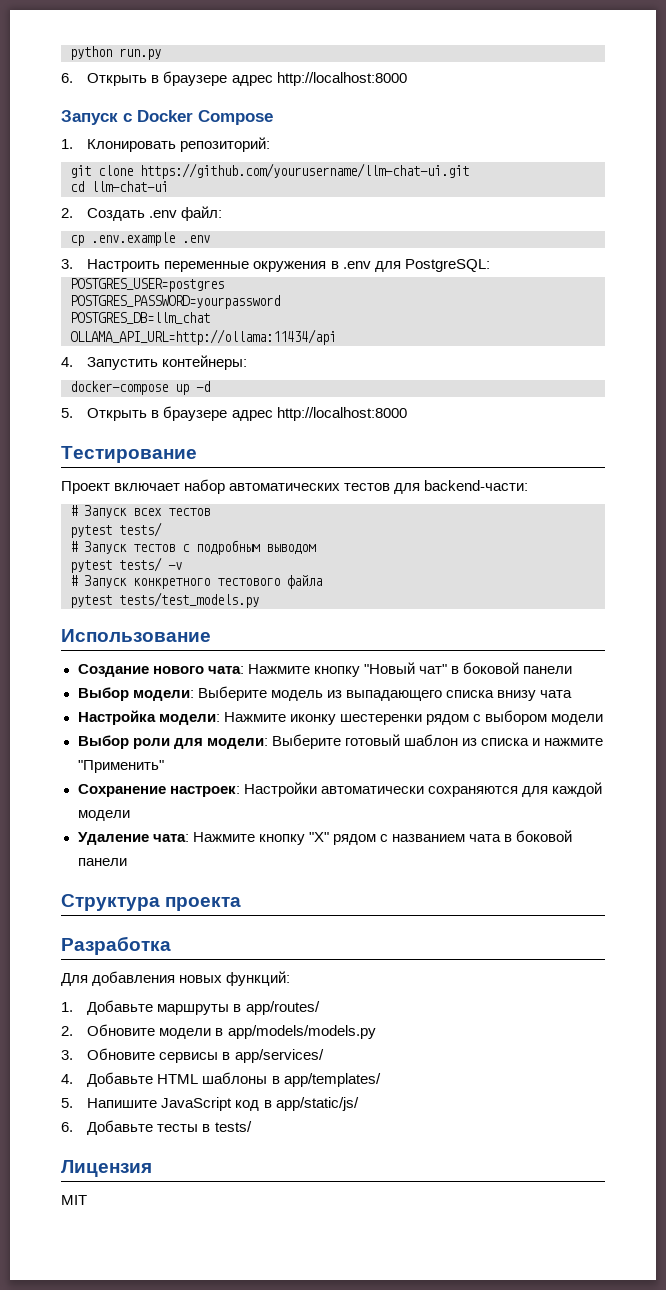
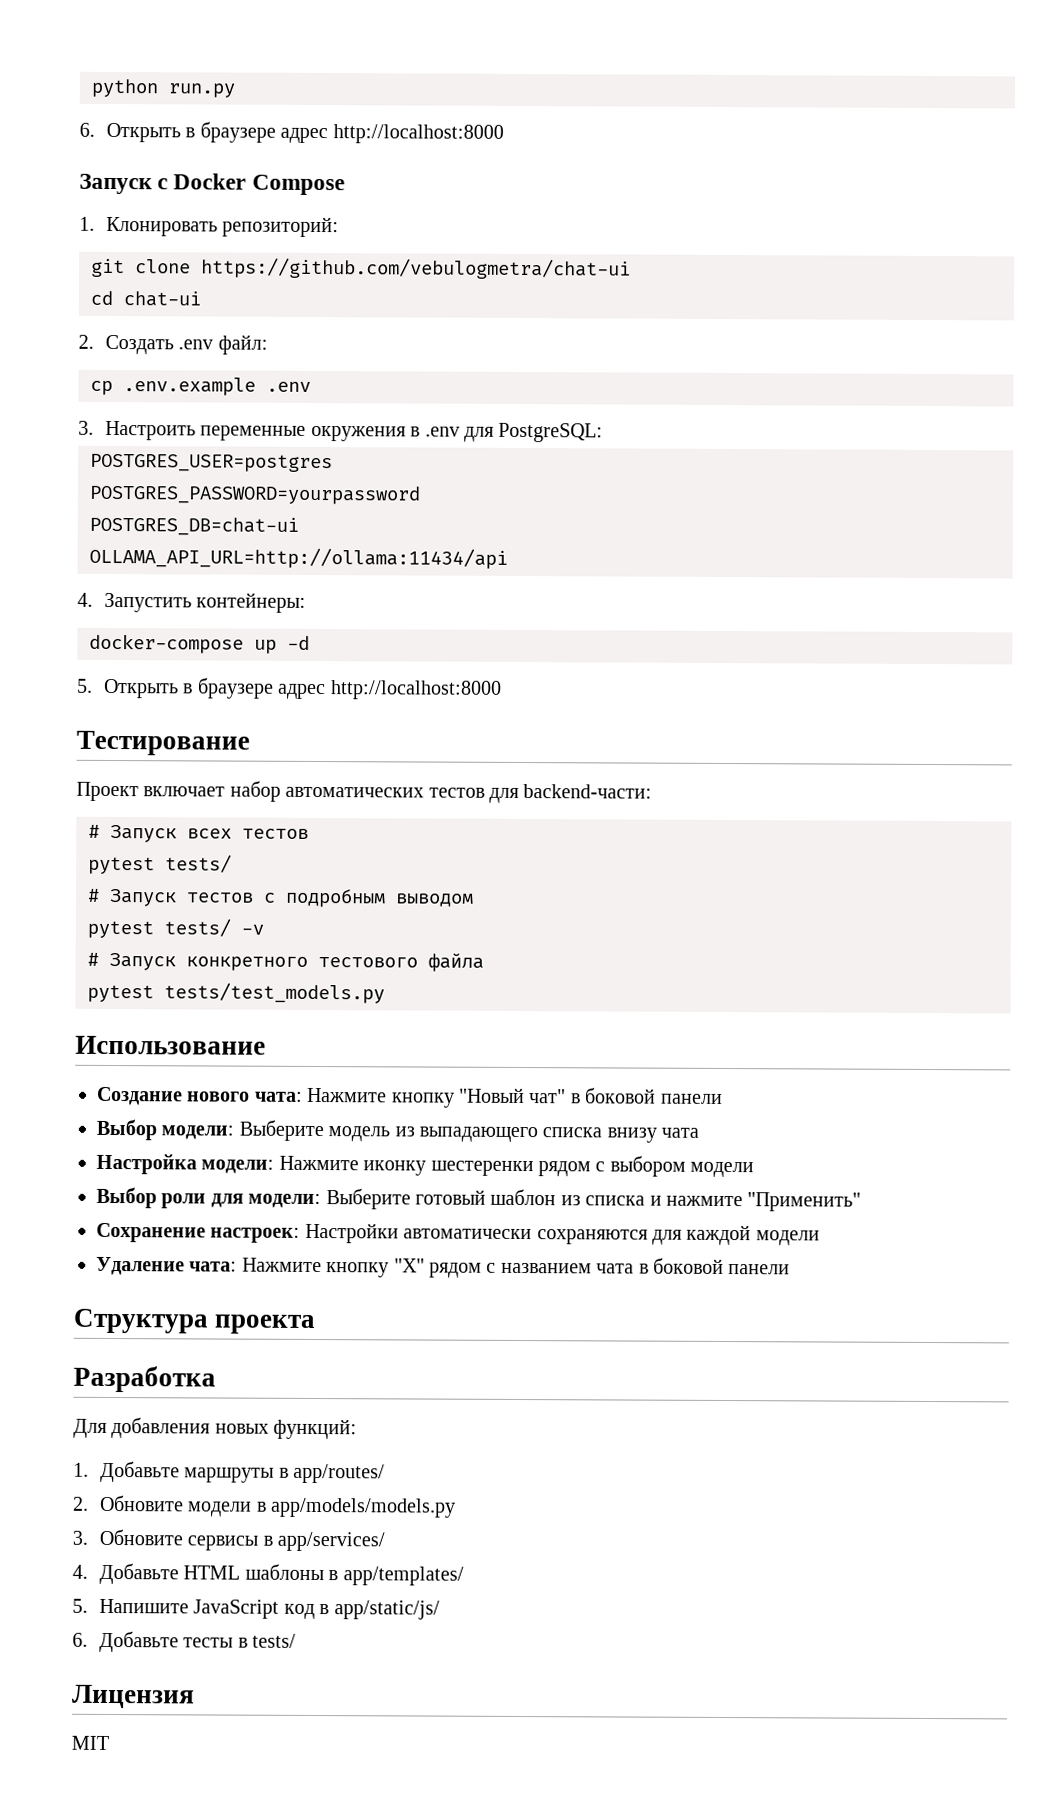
[140,163,469,179] https://github.com/yourusername/llm-chat-ui.git -> [201,257,631,280] https://github.com/vebulogmetra/chat-ui
[91,181,168,192] llm-chat-ui -> [123,291,201,307] chat-ui
[70,312,210,324] POSTGRES_DB=llm_chat -> [89,516,299,536] POSTGRES_DB=chat-ui

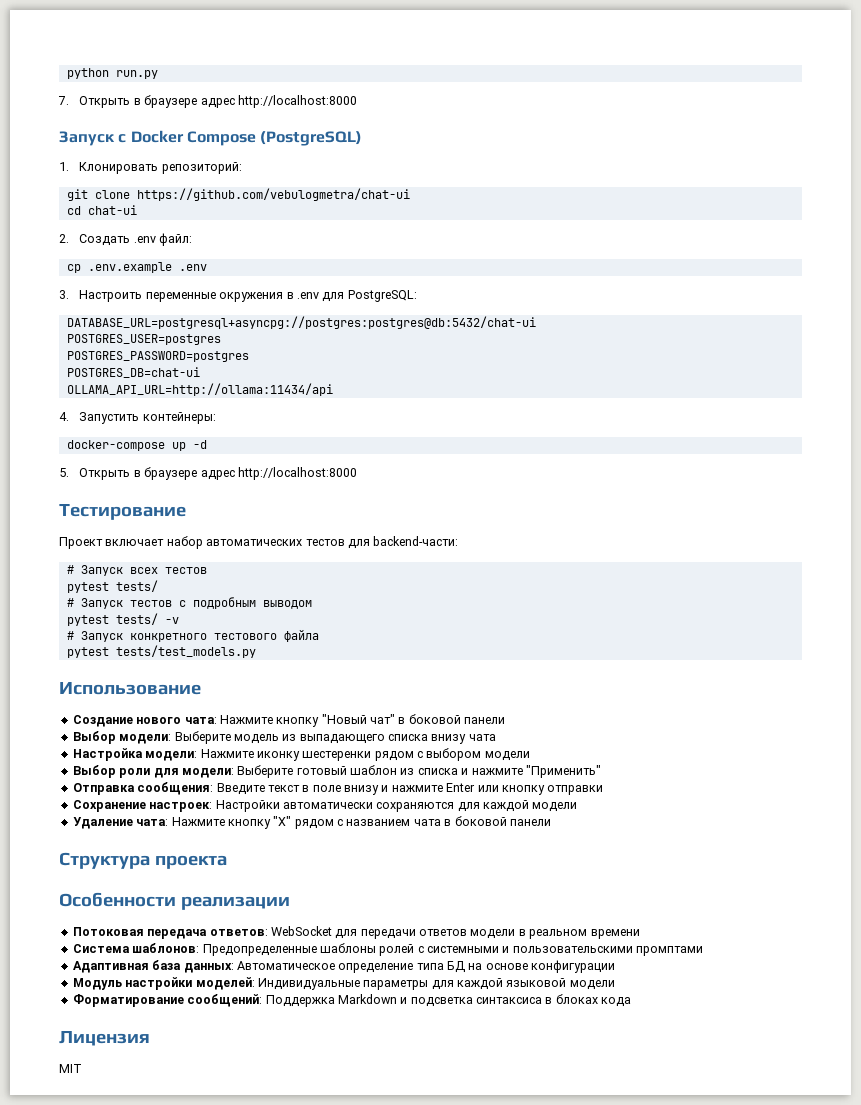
[79,122,95,137] 6. -> [58,96,69,105] 7.
(345, 185) none -> [260,131,363,146] (PostgreSQL)
(604, 432) none -> [66,316,536,329] // DATABASE_URL=postgresql+asyncpg://postgres:postgres@db:5432/chat-ui
[89,484,421,505] POSTGRES_PASSWORD=yourpassword -> [66,351,249,362] POSTGRES_PASSWORD=postgres
(862, 1202) none -> [72,782,604,795] // Отправка сообщения: Введите текст в поле внизу и нажмите Enter или кнопку отправки
[73,1365,216,1393] [73,1417,358,1440] [73,1460,386,1484] [73,1494,457,1518] [72,1528,386,1552] [72,1562,464,1586] [72,1598,440,1620] [72,1630,297,1653] Разработка // Для добавления новых функций: // 1. Добавьте маршруты в app/routes/ // 2. Обновите модели в app/models/models.py // 3. Обновите сервисы в app/services/ // 4. Добавьте HTML шаблоны в app/templates/ // 5. Напишите JavaScript код в app/static/js/ // 6. Добавьте тесты в tests/ -> [59,892,290,910] [72,926,640,939] [72,943,704,956] [72,960,616,973] [72,977,615,990] [72,994,632,1007] Особенности реализации // Потоковая передача ответов: WebSocket для передачи ответов модели в реальном времени // Система шаблонов: Предопределенные шаблоны ролей с системными и пользовательскими промптами // Адаптивная база данных: Автоматическое определение типа БД на основе конфигурации // Модуль настройки моделей: Индивидуальные параметры для каждой языковой модели // Форматирование сообщений: Поддержка Markdown и подсветка синтаксиса в блоках кода

